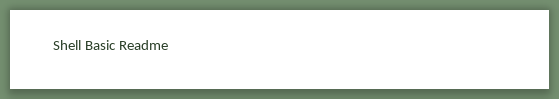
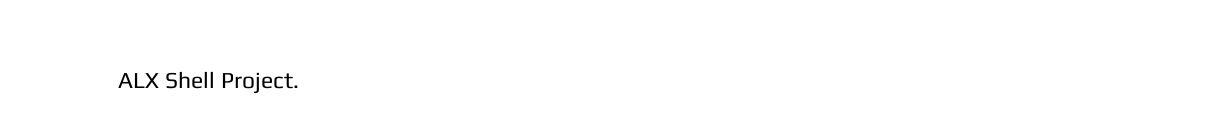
[53,40,168,50] Shell Basic Readme -> [118,71,300,94] ALX Shell Project.

